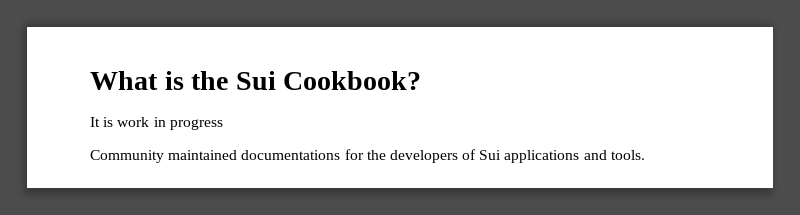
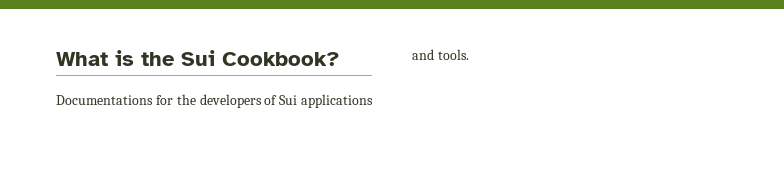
[90,117,223,130] [90,150,341,163] It is work in progress // Community maintained documentations -> [56,95,153,105] Documentations

